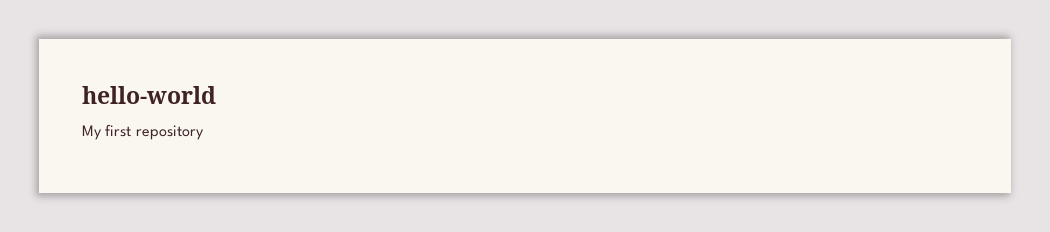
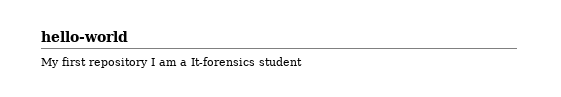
(204, 132) none -> [151,57,302,66] I am a It-forensics student

